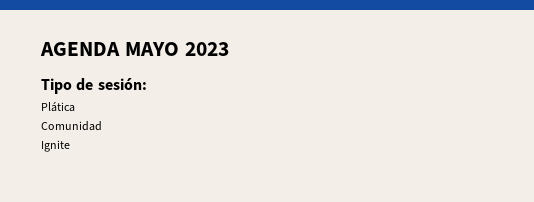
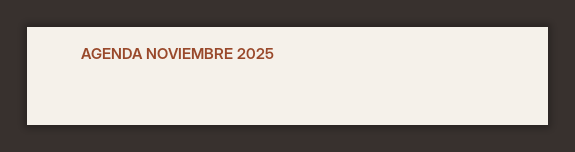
[124,42,229,56] [41,78,147,94] [41,102,75,112] [41,121,102,131] [41,140,70,152] MAYO 2023 // Tipo de sesión: // Plática // Comunidad // Ignite -> [146,48,275,59] NOVIEMBRE 2025

